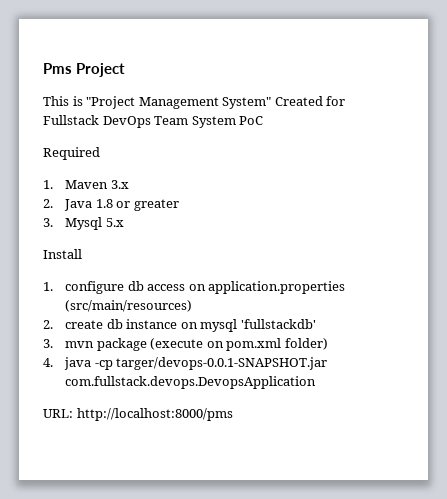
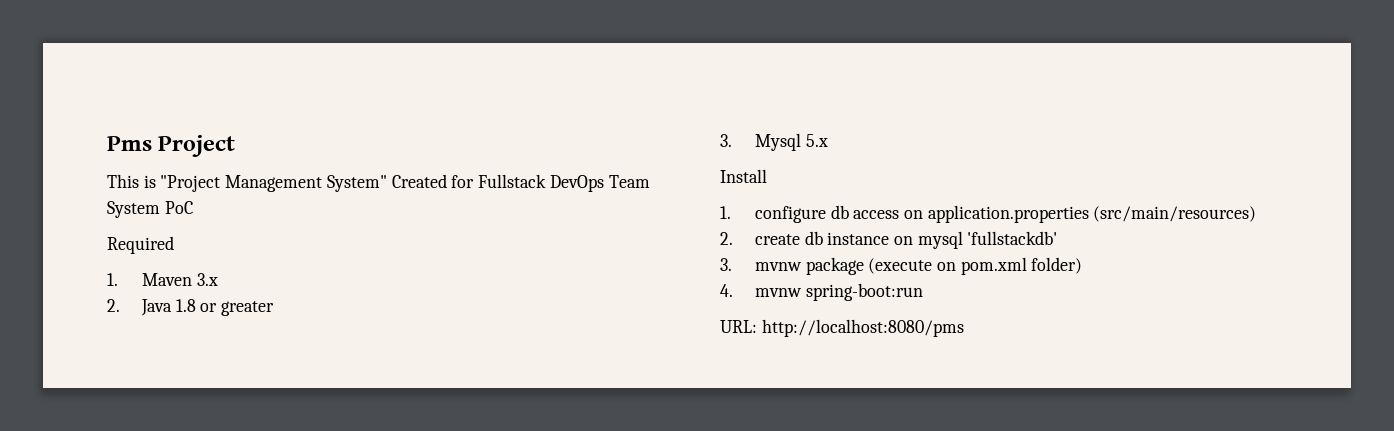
[65,341,95,348] mvn -> [754,262,802,271] mvnw
[64,357,328,370] [65,376,317,389] java -cp targer/devops-0.0.1-SNAPSHOT.jar com.fullstack.devops.DevopsApplication -> [754,283,923,301] mvnw spring-boot:run
[76,408,233,421] http://localhost:8000/pms -> [761,319,964,337] http://localhost:8080/pms

